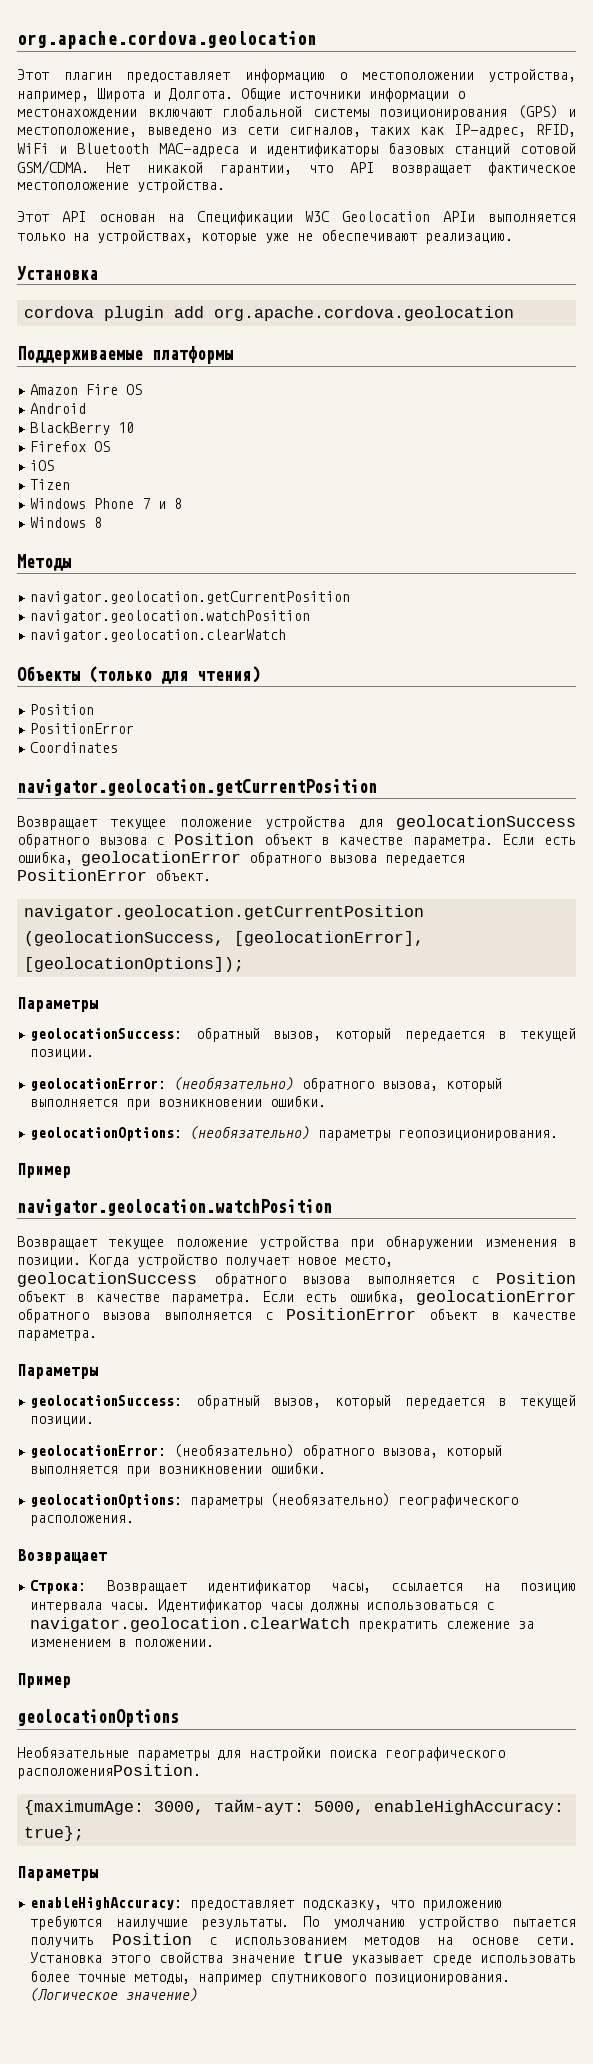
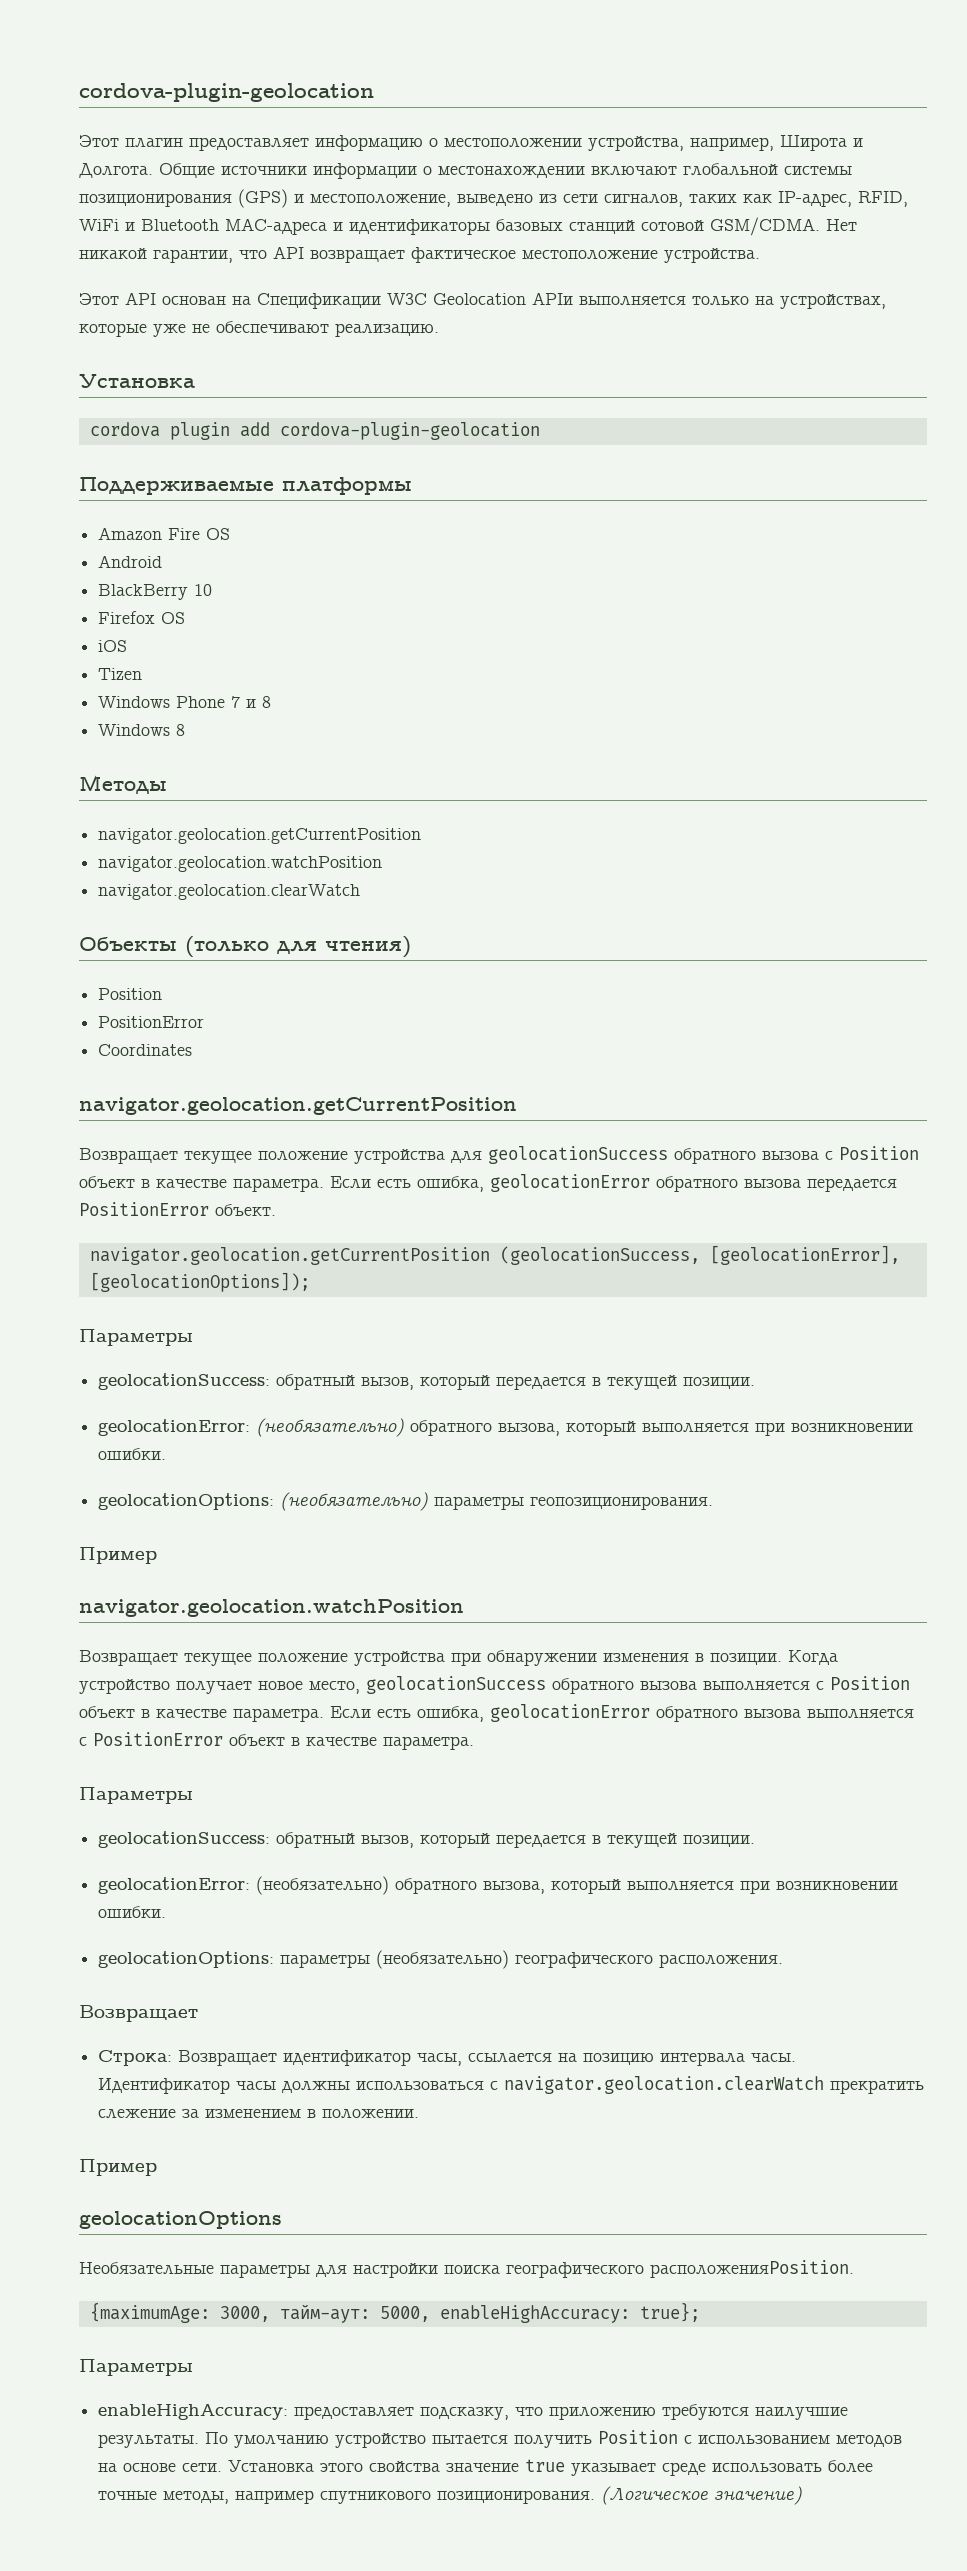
[17,31,317,49] org.apache.cordova.geolocation -> [79,83,374,102] cordova-plugin-geolocation
[214,306,515,321] org.apache.cordova.geolocation -> [279,422,540,440] cordova-plugin-geolocation

